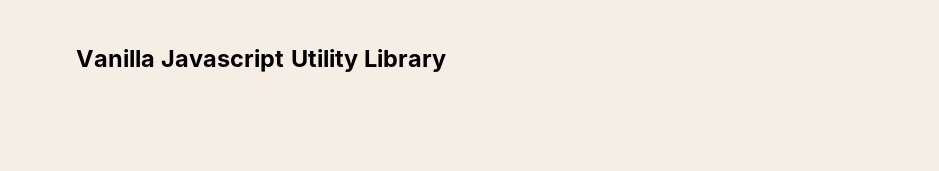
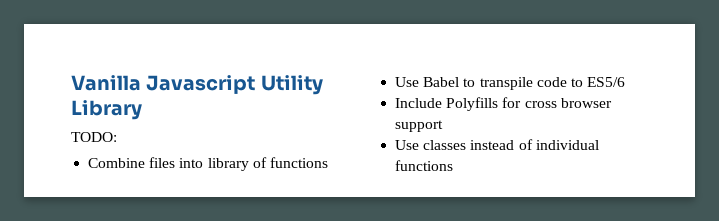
(447, 60) none -> [71,132,117,142] [88,157,328,171] [395,77,626,90] [395,97,612,111] [395,120,444,132] [395,139,599,150] [395,160,454,171] // TODO: // Combine files into library of functions // Use Babel to transpile code to ES5/6 // Include Polyfills for cross browser support // Use classes instead of individual functions

